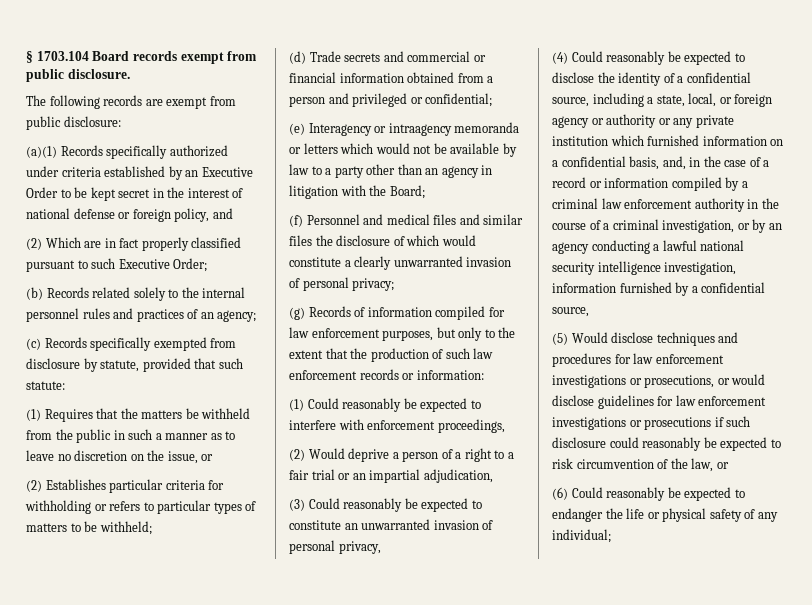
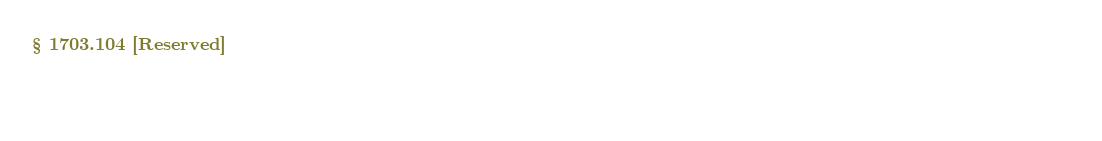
[92,51,258,64] [26,69,130,82] [26,95,236,109] [26,116,121,130] [26,145,228,159] [26,166,253,180] [26,187,244,201] [26,208,233,222] [26,237,242,251] [26,258,208,272] [26,287,246,301] [26,308,257,322] [26,337,237,351] [26,358,243,372] [26,381,65,390] [26,408,251,422] [26,429,236,443] [26,450,214,464] [26,479,225,493] [25,500,257,514] [26,521,152,535] [289,51,486,64] [289,72,494,83] [289,93,493,107] [289,122,520,136] [289,143,517,157] [289,164,493,178] [289,185,425,199] [289,214,524,227] [289,235,476,246] [289,256,512,270] [289,277,395,291] [289,306,505,320] [289,327,516,341] [289,348,494,362] [289,369,484,380] [289,398,481,412] [289,419,505,433] [289,448,514,462] [289,469,493,483] [289,498,482,512] [289,519,494,530] [289,540,381,554] [552,51,745,65] [552,72,751,86] [552,93,773,107] [552,114,734,128] [552,135,784,146] [552,156,770,170] [552,177,748,191] [552,198,779,212] [552,219,782,233] [552,240,745,254] [552,261,737,275] [552,282,766,296] [552,307,589,317] [552,332,739,346] [552,353,724,367] [552,374,766,388] [552,395,767,409] [552,416,751,430] [552,437,781,451] [552,458,729,472] [552,487,745,501] [552,508,778,522] [552,529,611,543] Board records exempt from public disclosure. // The following records are exempt from public disclosure: // (a)(1) Records specifically authorized under criteria established by an Executive Order to be kept secret in the interest of national defense or foreign policy, and // (2) Which are in fact properly classified pursuant to such Executive Order; // (b) Records related solely to the internal personnel rules and practices of an agency; // (c) Records specifically exempted from disclosure by statute, provided that such statute: // (1) Requires that the matters be withheld from the public in such a manner as to leave no discretion on the issue, or // (2) Establishes particular criteria for withholding or refers to particular types of matters to be withheld; // (d) Trade secrets and commercial or financial information obtained from a person and privileged or confidential; // (e) Interagency or intraagency memoranda or letters which would not be available by law to a party other than an agency in litigation with the Board; // (f) Personnel and medical files and similar files the disclosure of which would constitute a clearly unwarranted invasion of personal privacy; // (g) Records of information compiled for law enforcement purposes, but only to the extent that the production of such law enforcement records or information: // (1) Could reasonably be expected to interfere with enforcement proceedings, // (2) Would deprive a person of a right to a fair trial or an impartial adjudication, // (3) Could reasonably be expected to constitute an unwarranted invasion of personal privacy, // (4) Could reasonably be expected to disclose the identity of a confidential source, including a state, local, or foreign agency or authority or any private institution which furnished information on a confidential basis, and, in the case of a record or information compiled by a criminal law enforcement authority in the course of a criminal investigation, or by an agency conducting a lawful national security intelligence investigation, information furnished by a confidential source, // (5) Would disclose techniques and procedures for law enforcement investigations or prosecutions, or would disclose guidelines for law enforcement investigations or prosecutions if such disclosure could reasonably be expected to risk circumvention of the law, or // (6) Could reasonably be expected to endanger the life or physical safety of any individual; -> [132,36,226,55] [Reserved]

